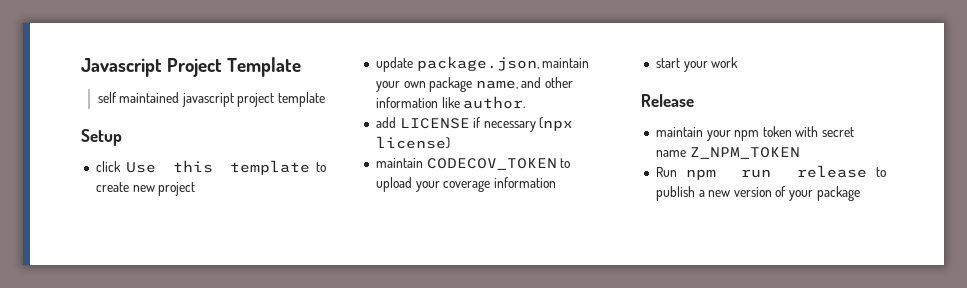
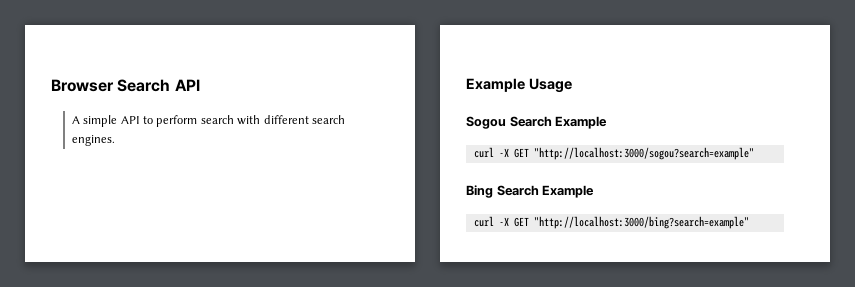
[81,57,302,77] [97,92,326,107] [81,129,122,146] [95,160,326,175] [95,182,196,196] [375,56,590,72] [375,77,574,92] [375,96,526,109] [375,117,574,132] [375,136,450,149] [375,158,571,170] [375,177,556,192] [655,57,739,72] [641,94,694,107] [655,126,855,141] [655,147,800,159] [655,165,886,180] [655,186,860,201] Javascript Project Template // self maintained javascript project template // Setup // click Use this template to create new project // update package.json, maintain your own package name, and other information like author. // add LICENSE if necessary (npx license) // maintain CODECOV_TOKEN to upload your coverage information // start your work // Release // maintain your npm token with secret name Z_NPM_TOKEN // Run npm run release to publish a new version of your package -> [51,79,200,92] [71,115,345,127] [71,135,115,146] [466,78,572,93] [466,116,608,129] [473,147,754,160] [466,185,595,198] [473,216,749,229] Browser Search API // A simple API to perform search with different search engines. // Example Usage // Sogou Search Example // curl -X GET "http://localhost:3000/sogou?search=example" // Bing Search Example // curl -X GET "http://localhost:3000/bing?search=example"

